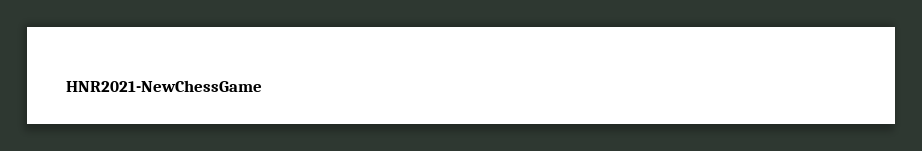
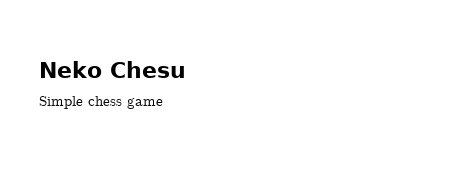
[66,80,262,92] HNR2021-NewChessGame -> [39,61,186,78] [39,96,163,109] Neko Chesu // Simple chess game

